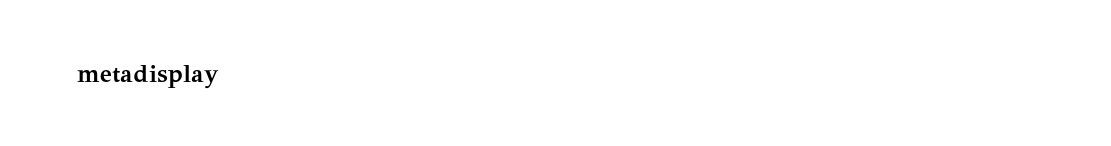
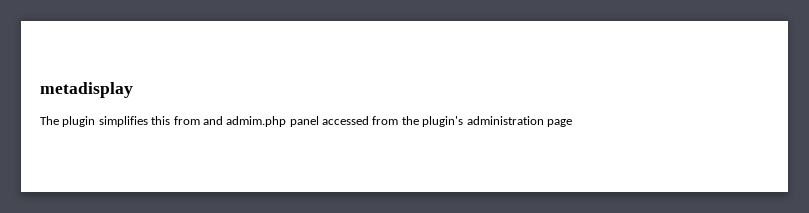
(219, 77) none -> [40,116,572,127] // The plugin simplifies this from and admim.php panel accessed from the plugin's administration page

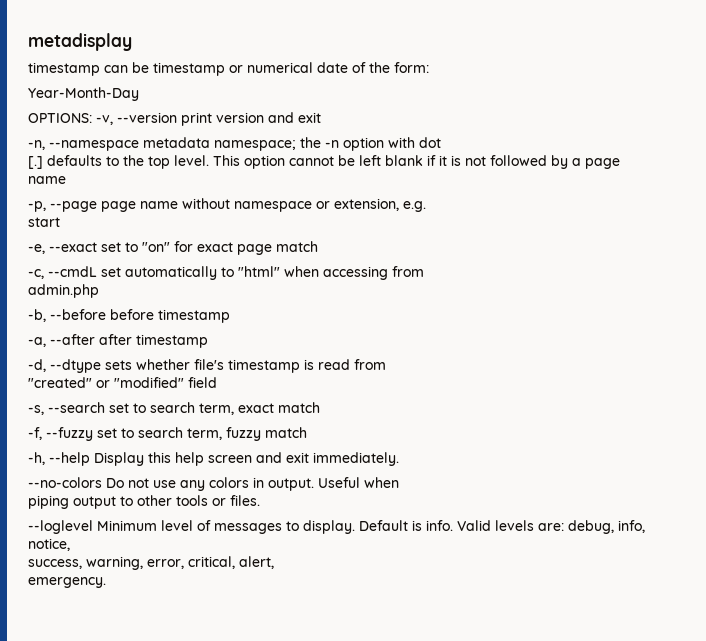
[40,116,572,127] The plugin simplifies this from and admim.php panel accessed from the plugin's administration page -> [28,62,429,76] [28,87,139,101] [28,112,321,126] [28,137,441,151] [28,155,620,169] [28,176,66,184] [28,198,426,212] [28,217,60,227] [28,241,318,255] [28,266,424,280] [28,284,99,298] [28,309,230,323] [28,334,208,348] [28,359,386,373] [28,377,217,388] [28,402,320,415] [28,427,307,441] [28,452,399,466] [28,477,399,491] [28,495,260,509] [28,520,645,534] [28,538,70,551] [28,556,274,570] [28,577,106,588] timestamp can be timestamp or numerical date of the form: // Year-Month-Day // OPTIONS: -v, --version print version and exit // -n, --namespace metadata namespace; the -n option with dot // [.] defaults to the top level. This option cannot be left blank if it is not followed by a page // name // -p, --page page name without namespace or extension, e.g. // start // -e, --exact set to "on" for exact page match // -c, --cmdL set automatically to "html" when accessing from // admin.php // -b, --before before timestamp // -a, --after after timestamp // -d, --dtype sets whether file's timestamp is read from // "created" or "modified" field // -s, --search set to search term, exact match // -f, --fuzzy set to search term, fuzzy match // -h, --help Display this help screen and exit immediately. // --no-colors Do not use any colors in output. Useful when // piping output to other tools or files. // --loglevel Minimum level of messages to display. Default is info. Valid levels are: debug, info, notice, // success, warning, error, critical, alert, // emergency.

